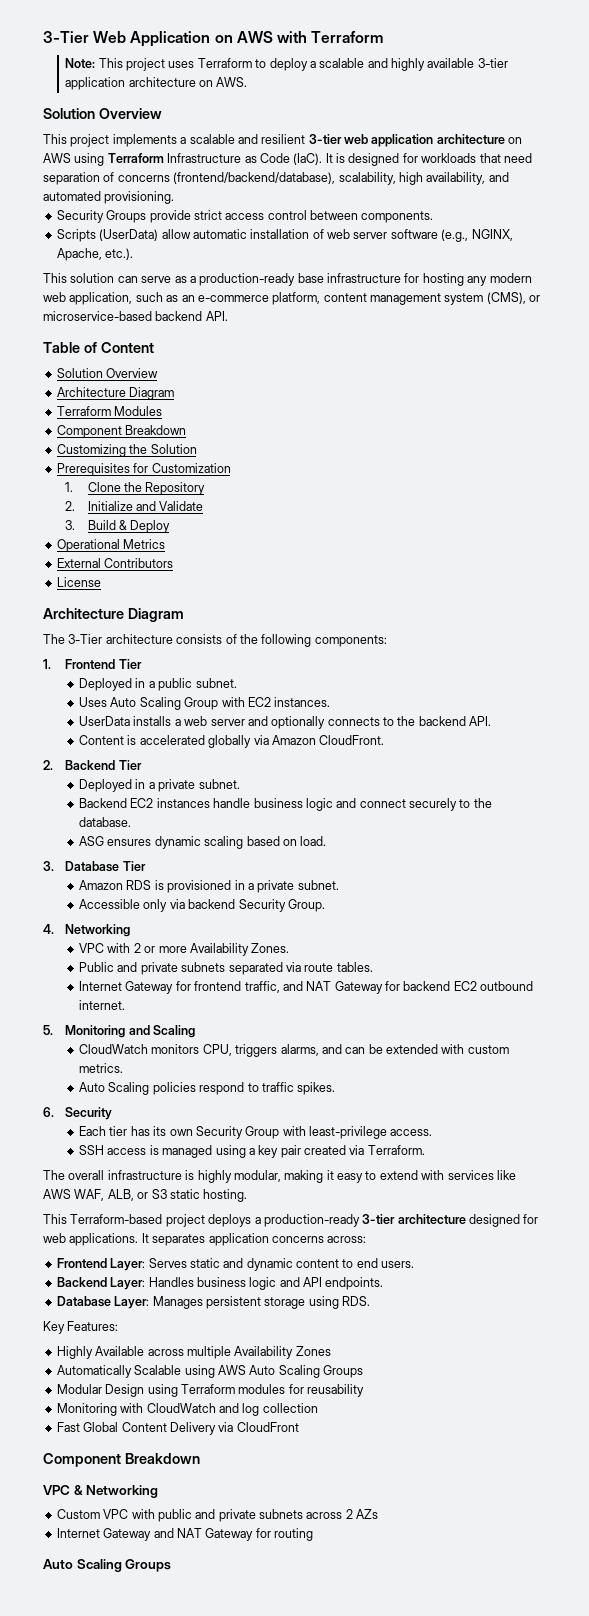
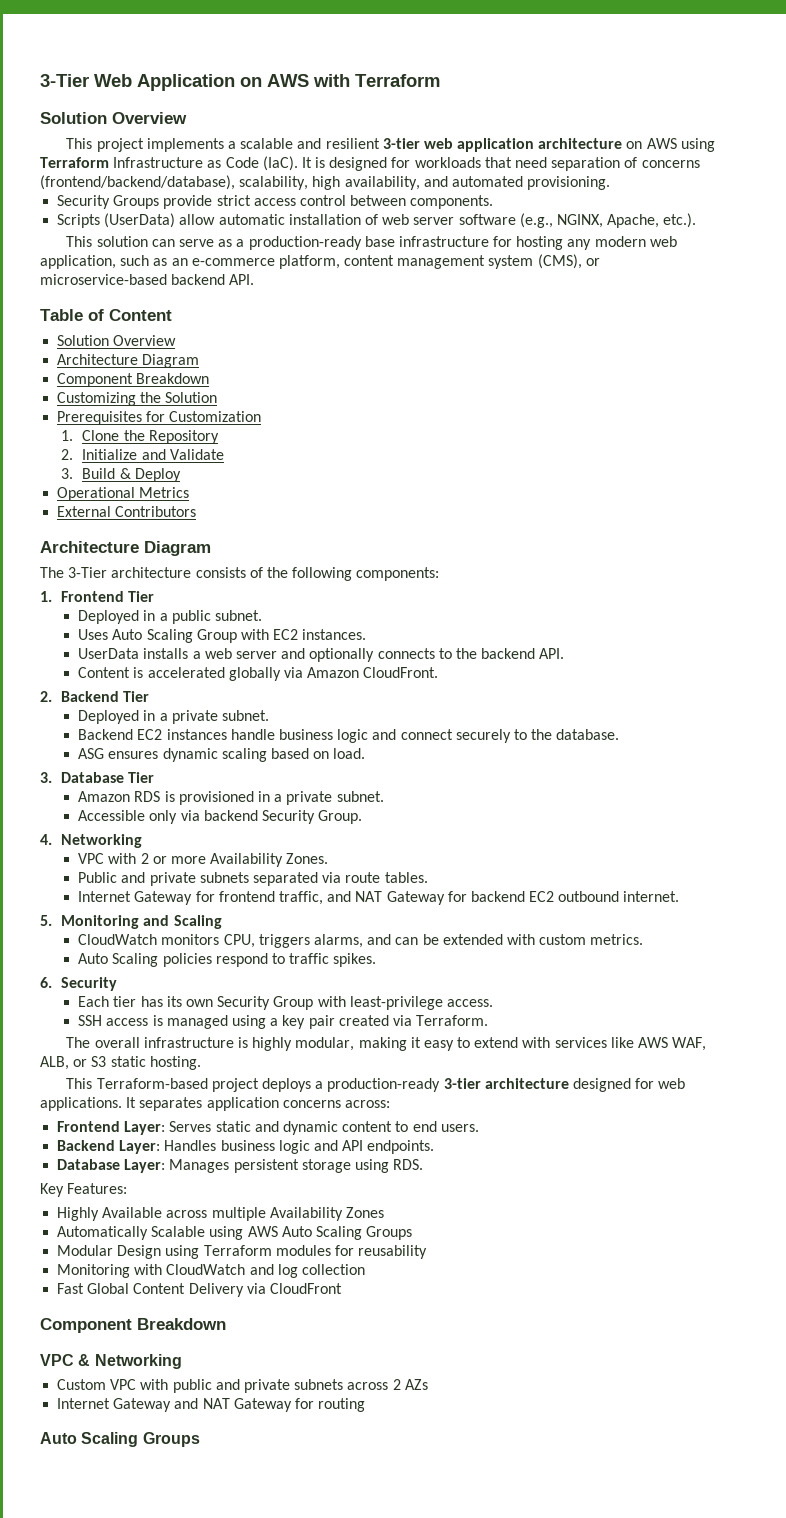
[65,58,508,71] [65,77,248,90] // Note: This project uses Terraform to deploy a scalable and highly available 3-tier application architecture on AWS. -> (440, 80) none
[56,406,163,416] // Terraform Modules -> (200, 361) none
[56,577,101,587] // License -> (197, 511) none

